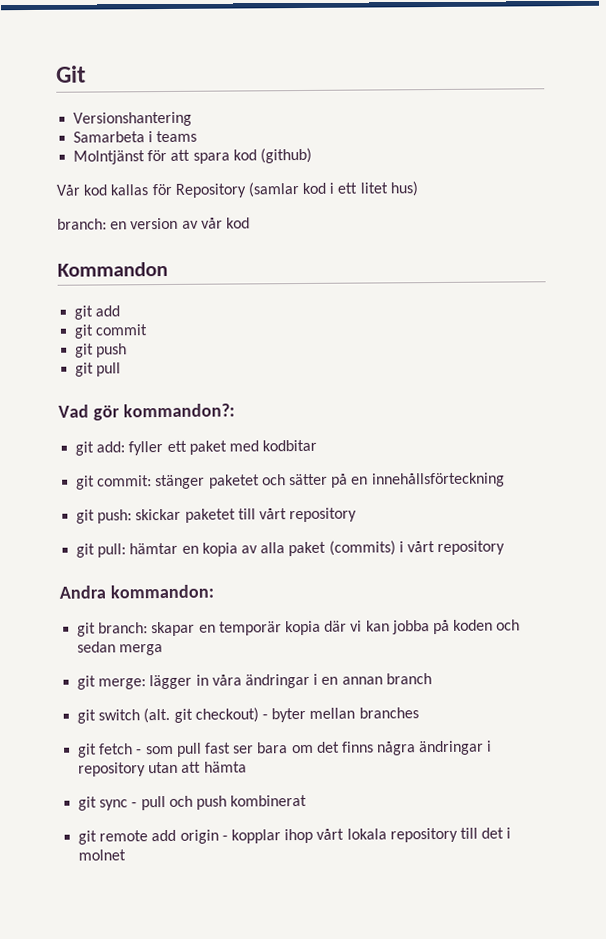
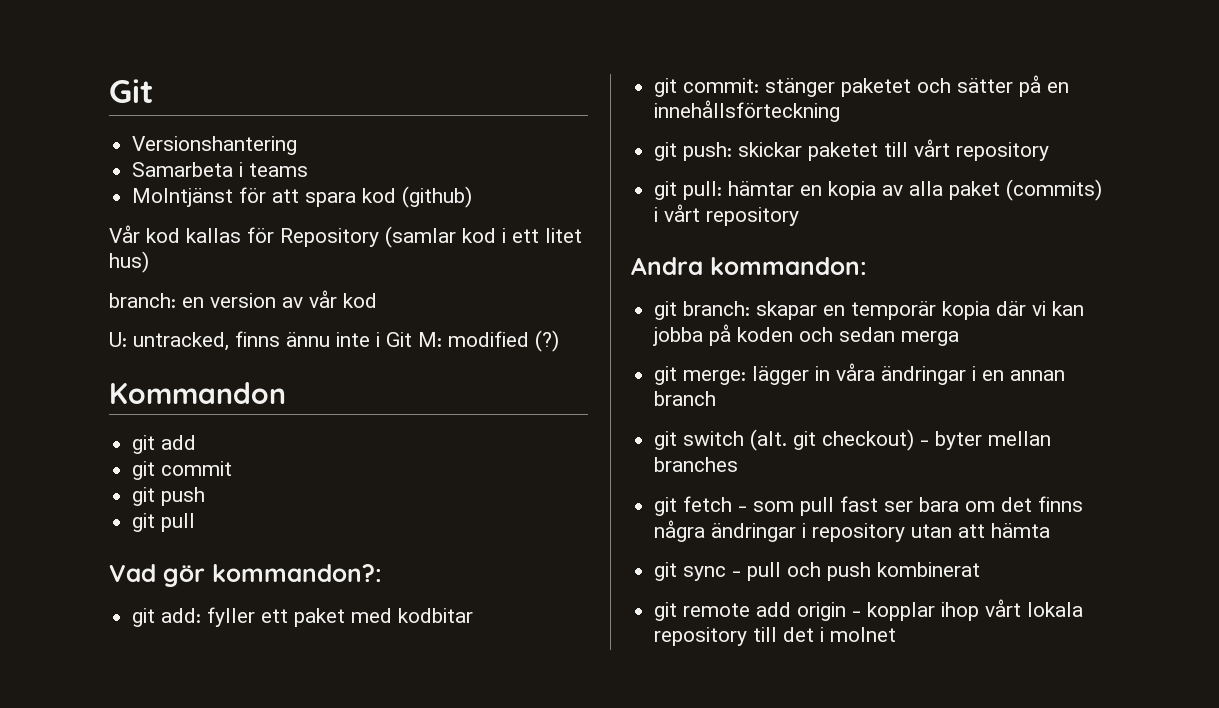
(250, 223) none -> [109,330,559,352] // U: untracked, finns ännu inte i Git M: modified (?)

